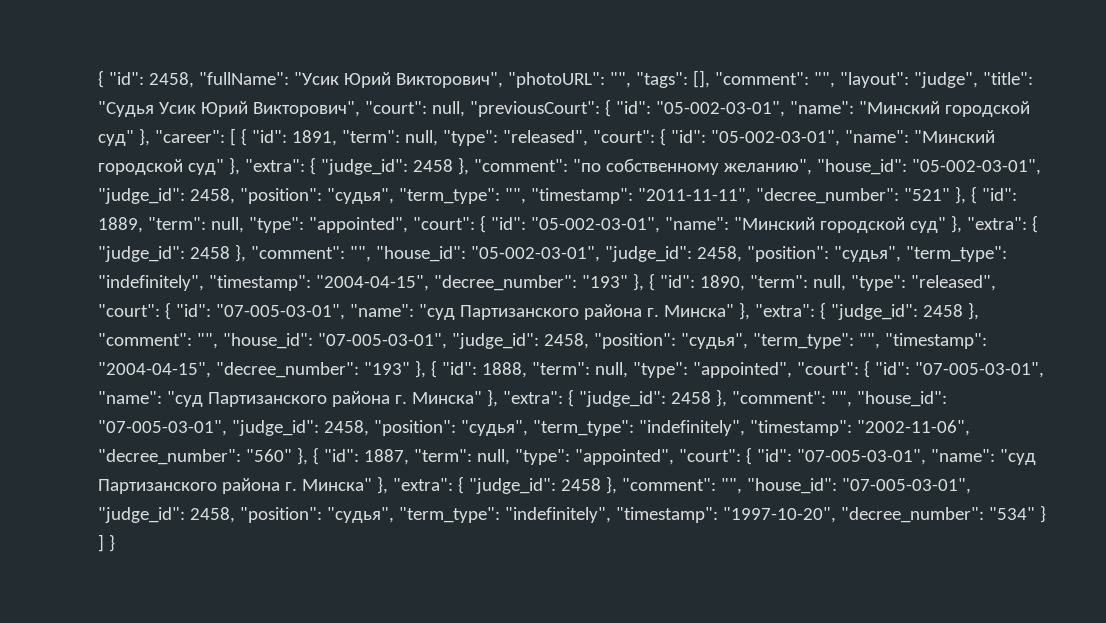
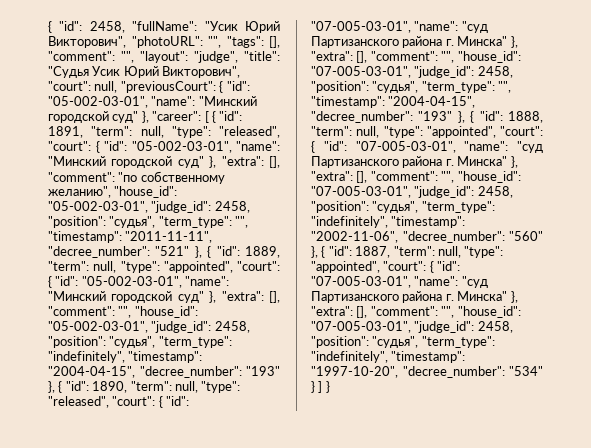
[309,157,469,175] { "judge_id": 2458 }, -> [269,156,280,168] [],
[1031,215,1038,233] [98,244,246,262] { "judge_id": 2458 }, -> [269,291,280,303] [],
[819,302,979,320] { "judge_id": 2458 }, -> [356,51,368,63] [],
[567,389,727,407] { "judge_id": 2458 }, -> [356,171,368,183] [],
[457,476,617,494] { "judge_id": 2458 }, -> [356,306,368,318] [],

